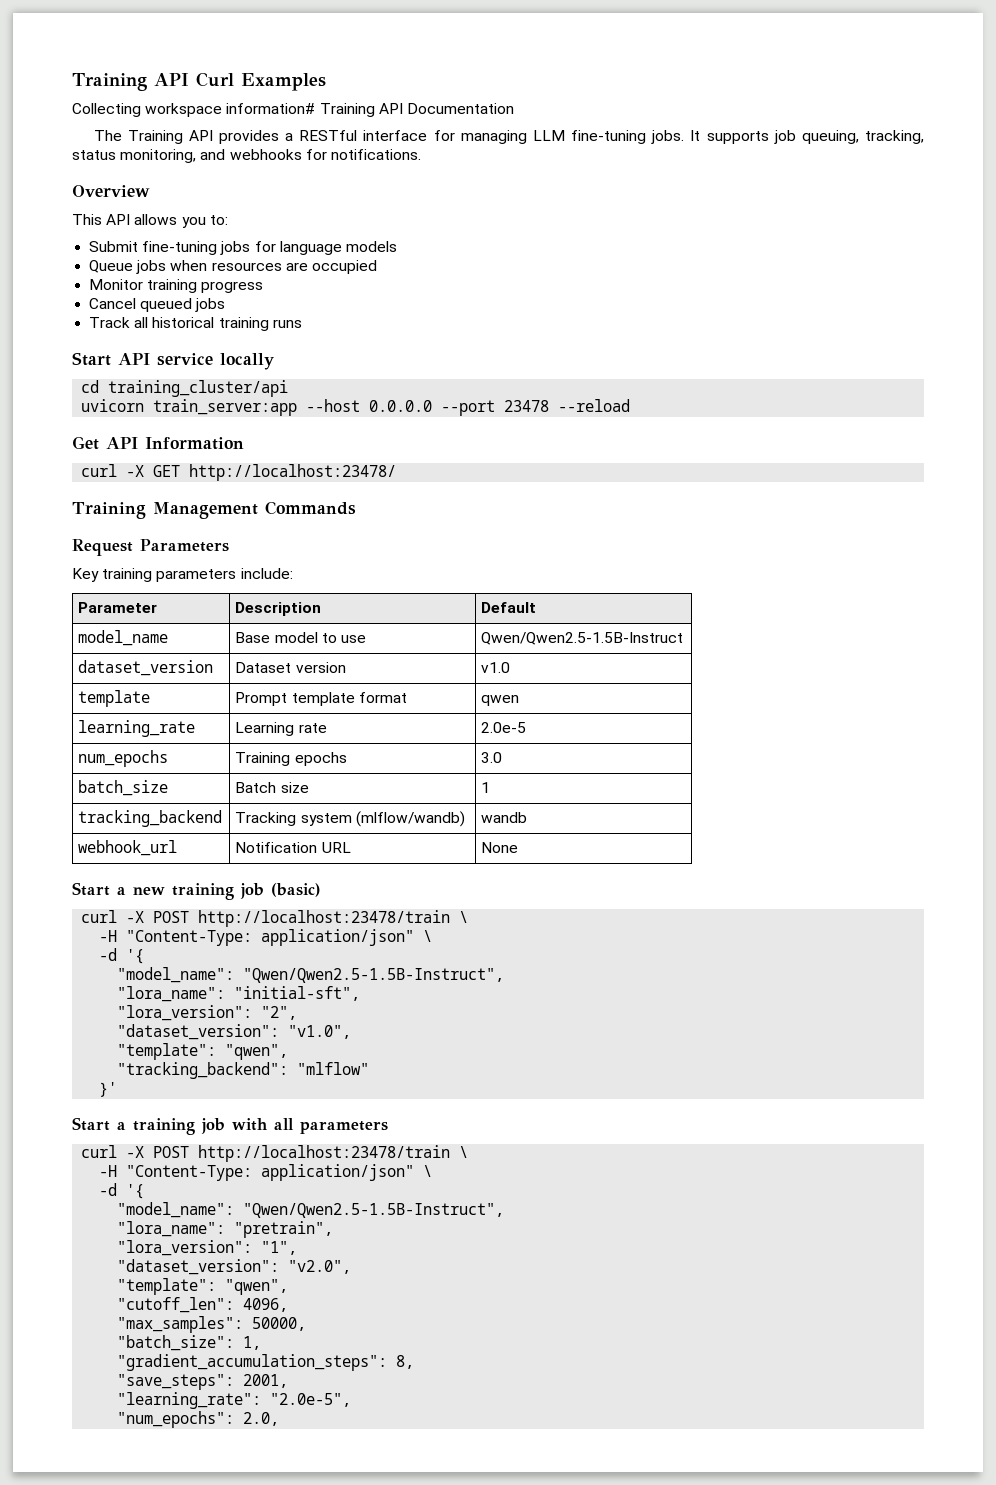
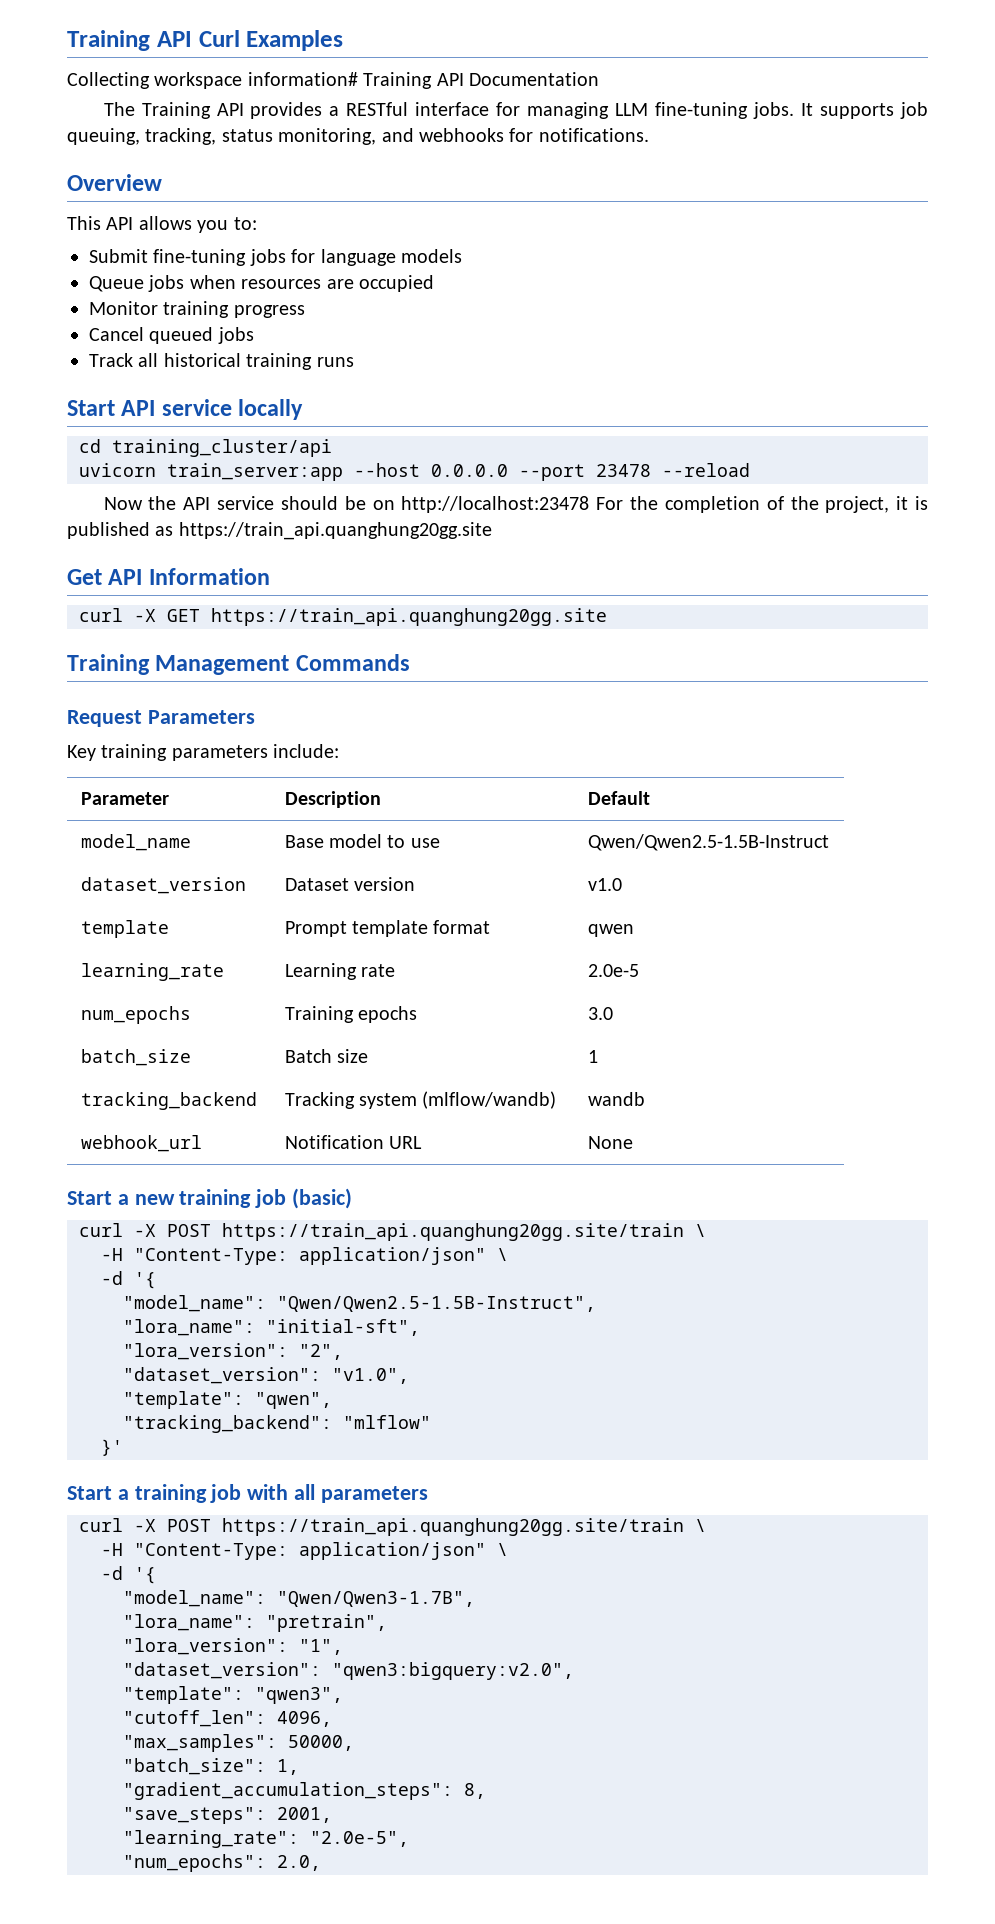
(631, 405) none -> [103,496,929,513] [67,522,492,540] // Now the API service should be on http://localhost:23478 For the completion of the project, it is published as https://train_api.quanghung20gg.site
[189,464,397,481] http://localhost:23478/ -> [211,608,607,626] https://train_api.quanghung20gg.site
[198,910,451,927] http://localhost:23478/train -> [222,1223,684,1241] https://train_api.quanghung20gg.site/train
[198,1145,469,1162] [99,1164,433,1181] [99,1183,145,1199] [117,1202,505,1218] http://localhost:23478/train \ // -H "Content-Type: application/json" \ // -d '{ // "model_name": "Qwen/Qwen2.5-1.5B-Instruct", -> [222,1518,706,1536] [101,1542,508,1560] [101,1566,156,1584] [123,1590,475,1607] https://train_api.quanghung20gg.site/train \ // -H "Content-Type: application/json" \ // -d '{ // "model_name": "Qwen/Qwen3-1.7B",
[288,1260,352,1274] [117,1278,289,1295] "v2.0", // "template": "qwen", -> [332,1662,574,1680] [123,1686,343,1704] "qwen3:bigquery:v2.0", // "template": "qwen3",

